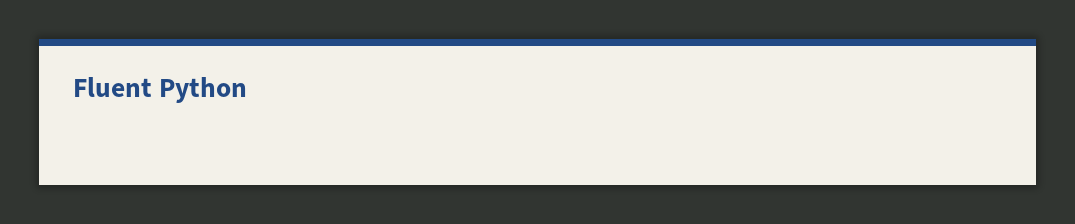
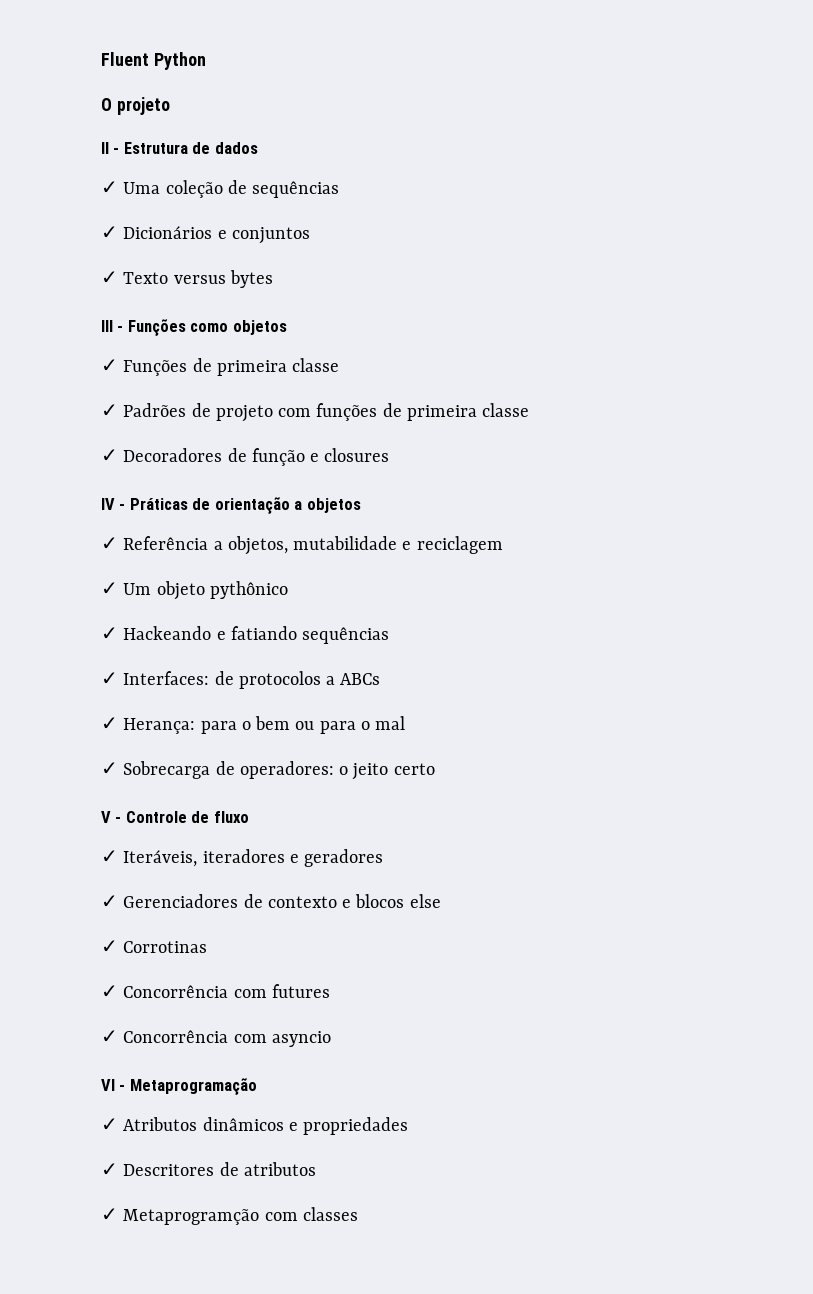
(248, 90) none -> [101,97,170,115] [101,142,258,154] [101,180,340,198] [101,226,310,244] [101,270,273,288] [101,319,287,336] [101,358,340,376] [101,403,530,422] [101,448,390,466] [101,497,361,514] [101,536,503,555] [101,581,288,600] [101,626,390,644] [101,671,381,689] [101,716,406,734] [101,761,435,780] [101,811,249,823] [101,849,384,867] [101,894,441,908] [101,940,208,953] [101,984,330,998] [101,1030,331,1047] [101,1078,257,1095] [101,1117,409,1135] [101,1162,316,1176] [101,1207,358,1225] // O projeto // II - Estrutura de dados // ✓ Uma coleção de sequências // ✓ Dicionários e conjuntos // ✓ Texto versus bytes // III - Funções como objetos // ✓ Funções de primeira classe // ✓ Padrões de projeto com funções de primeira classe // ✓ Decoradores de função e closures // IV - Práticas de orientação a objetos // ✓ Referência a objetos, mutabilidade e reciclagem // ✓ Um objeto pythônico // ✓ Hackeando e fatiando sequências // ✓ Interfaces: de protocolos a ABCs // ✓ Herança: para o bem ou para o mal // ✓ Sobrecarga de operadores: o jeito certo // V - Controle de fluxo // ✓ Iteráveis, iteradores e geradores // ✓ Gerenciadores de contexto e blocos else // ✓ Corrotinas // ✓ Concorrência com futures // ✓ Concorrência com asyncio // VI - Metaprogramação // ✓ Atributos dinâmicos e propriedades // ✓ Descritores de atributos // ✓ Metaprogramção com classes

